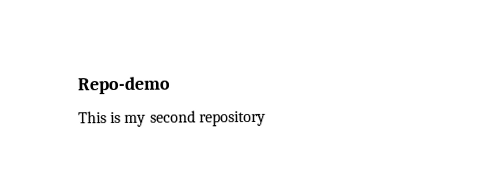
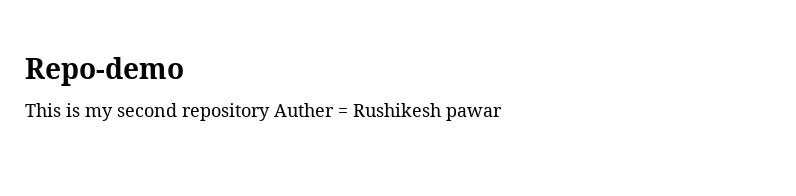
(266, 118) none -> [274,103,502,121] Auther = Rushikesh pawar

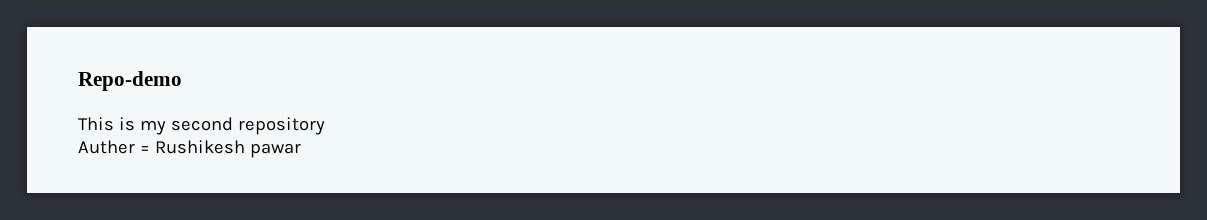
(270, 112) none -> (325, 126) //

